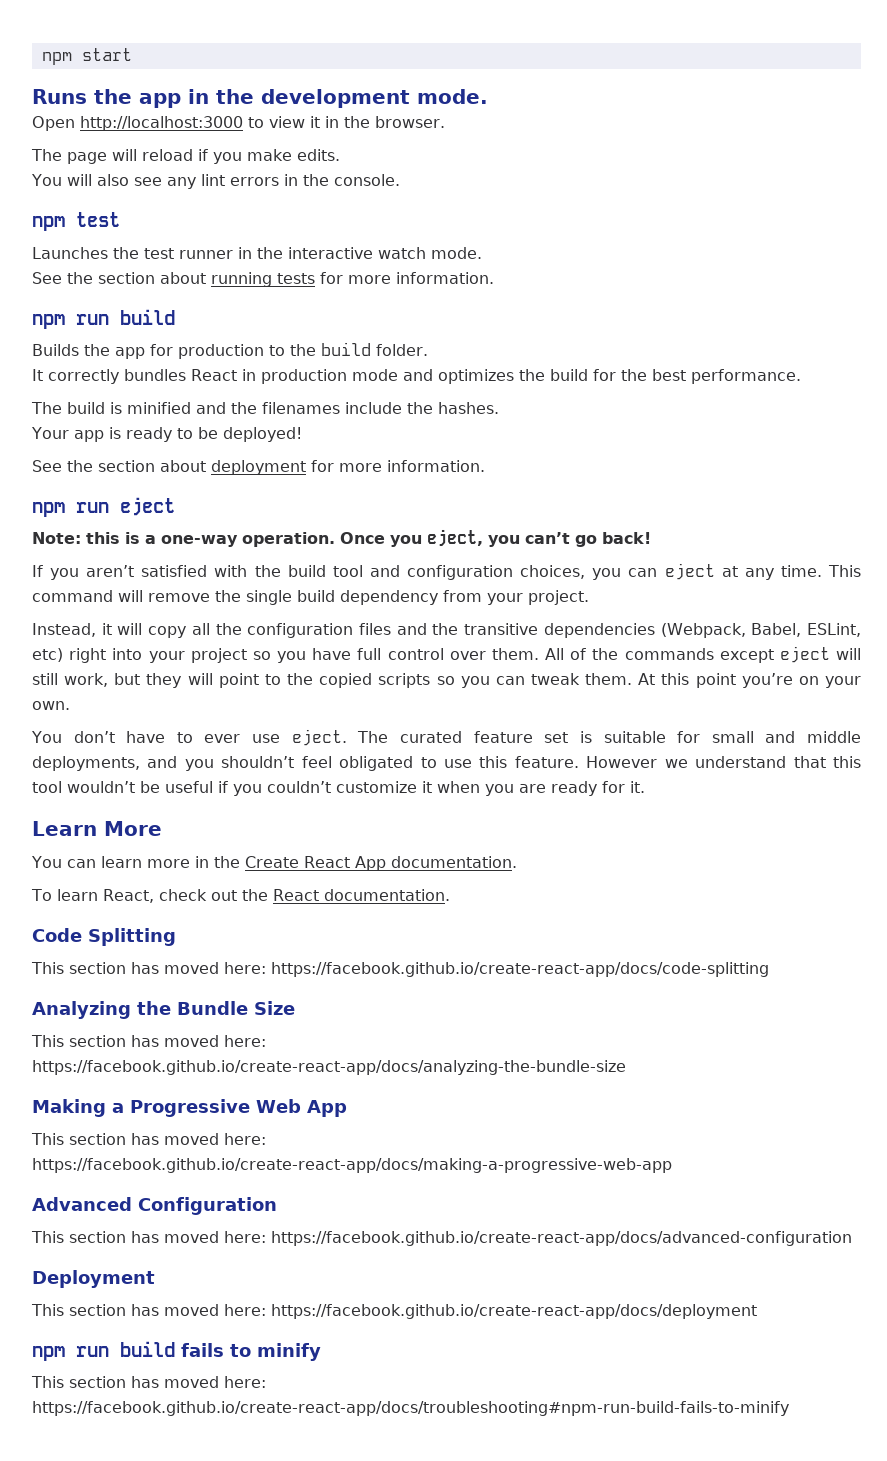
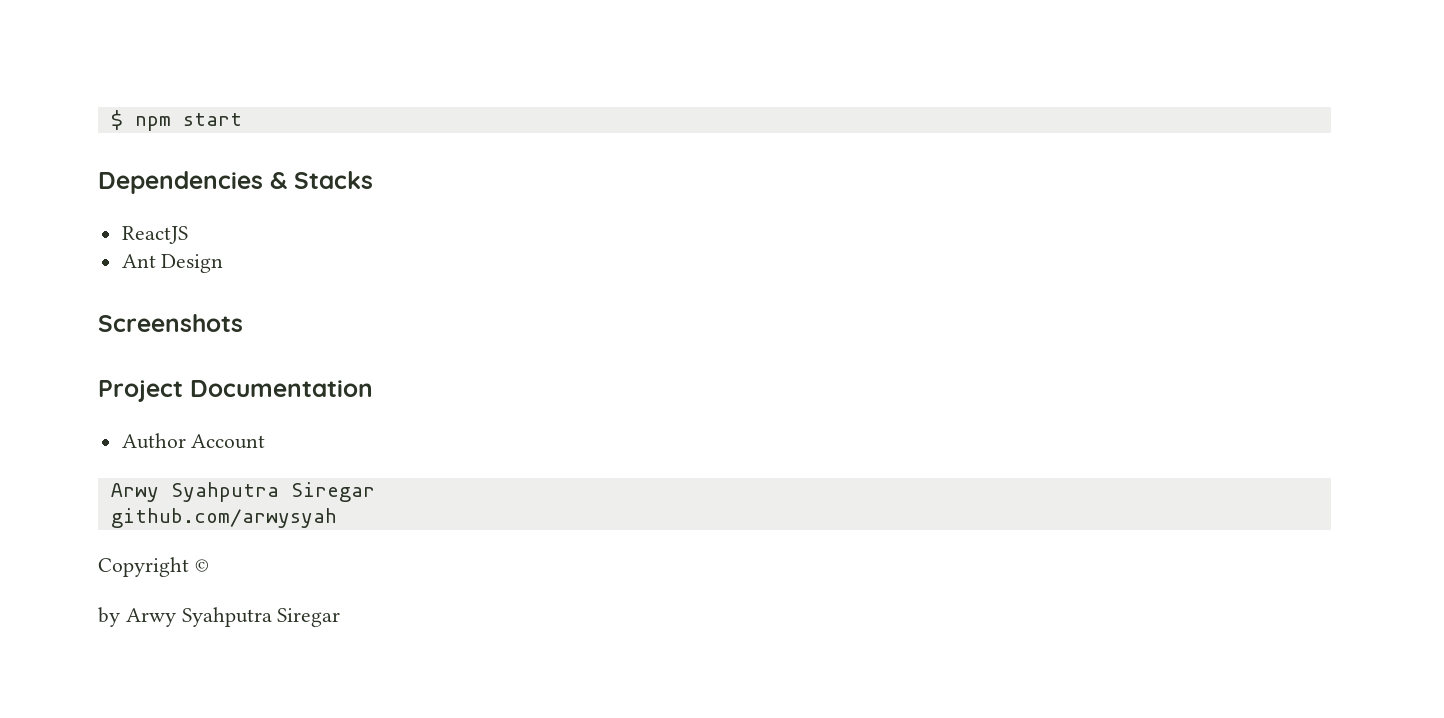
(41, 58) none -> [110,110,123,130] $
[32,89,488,108] [32,116,445,131] [31,149,340,164] [31,174,400,189] [32,212,120,231] [32,247,482,259] [32,272,494,287] [32,309,175,329] [32,342,428,359] [32,369,801,384] [31,402,499,414] [31,427,302,442] [32,460,485,475] [32,497,175,517] [32,529,651,547] [32,563,862,580] [32,590,589,605] [32,623,862,638] [32,646,861,663] [32,673,861,688] [32,701,70,710] [31,729,861,746] [32,756,862,771] [32,781,645,796] [32,821,162,836] [31,856,517,871] [31,889,450,903] [32,928,176,946] [31,962,769,977] [32,1001,295,1019] [31,1035,266,1047] [32,1060,626,1075] [32,1099,347,1117] [31,1133,266,1145] [32,1158,672,1173] [32,1197,277,1215] [31,1231,852,1246] [32,1270,155,1288] [31,1304,757,1319] [32,1341,321,1361] [31,1376,266,1388] [32,1401,789,1416] Runs the app in the development mode. // Open http://localhost:3000 to view it in the browser. // The page will reload if you make edits. // You will also see any lint errors in the console. // npm test // Launches the test runner in the interactive watch mode. // See the section about running tests for more information. // npm run build // Builds the app for production to the build folder. // It correctly bundles React in production mode and optimizes the build for the best performance. // The build is minified and the filenames include the hashes. // Your app is ready to be deployed! // See the section about deployment for more information. // npm run eject // Note: this is a one-way operation. Once you eject, you can’t go back! // If you aren’t satisfied with the build tool and configuration choices, you can eject at any time. This command will remove the single build dependency from your project. // Instead, it will copy all the configuration files and the transitive dependencies (Webpack, Babel, ESLint, etc) right into your project so you have full control over them. All of the commands except eject will still work, but they will point to the copied scripts so you can tweak them. At this point you’re on your own. // You don’t have to ever use eject. The curated feature set is suitable for small and middle deployments, and you shouldn’t feel obligated to use this feature. However we understand that this tool wouldn’t be useful if you couldn’t customize it when you are ready for it. // Learn More // You can learn more in the Create React App documentation. // To learn React, check out the React documentation. // Code Splitting // This section has moved here: https://facebook.github.io/create-react-app/docs/code-splitting // Analyzing the Bundle Size // This section has moved here: https://facebook.github.io/create-react-app/docs/analyzing-the-bundle-size // Making a Progressive Web App // This section has moved here: https://facebook.github.io/create-react-app/docs/making-a-progressive-web-app // Advanced Configuration // This section has moved here: https://facebook.github.io/create-react-app/docs/advanced-configuration // Deployment // This section has moved here: https://facebook.github.io/create-react-app/docs/deployment // npm run build fails to minify // This section has moved here: https://facebook.github.io/create-react-app/docs/troubleshooting#npm-run-build-fails-to-minify -> [98,171,373,194] [121,226,188,244] [121,254,224,273] [98,314,243,332] [98,380,373,402] [121,433,266,449] [110,482,375,502] [110,508,337,528] [98,557,210,577] [98,607,341,627] Dependencies & Stacks // ReactJS // Ant Design // Screenshots // Project Documentation // Author Account // Arwy Syahputra Siregar // github.com/arwysyah // Copyright © // by Arwy Syahputra Siregar

